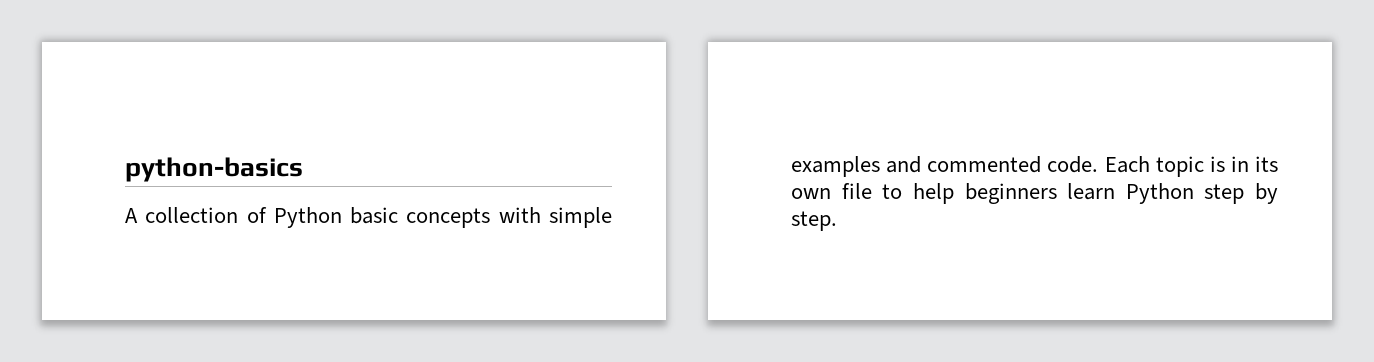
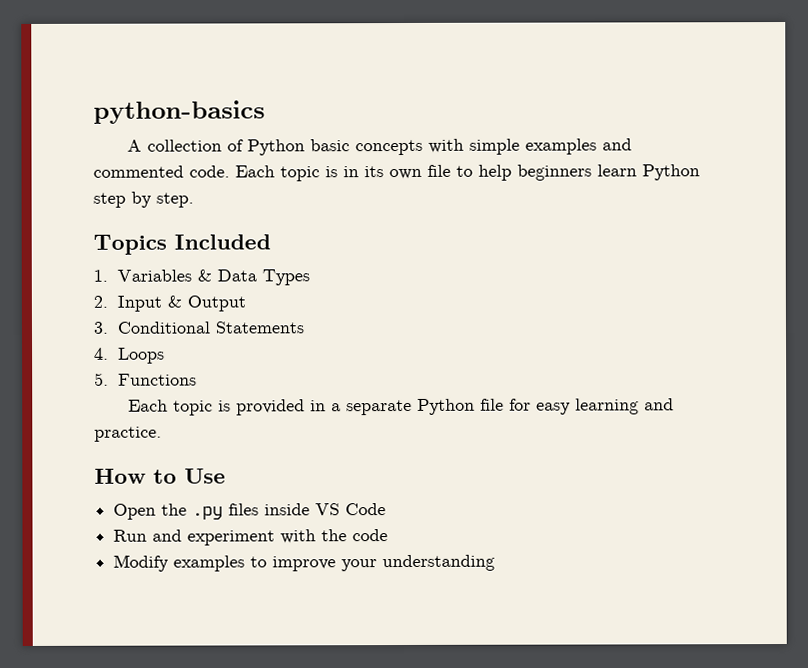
(837, 221) none -> [93,234,271,255] [93,269,311,286] [93,295,247,312] [93,321,305,334] [94,347,166,364] [94,372,198,386] [128,398,675,416] [94,426,162,442] [94,468,226,484] [113,503,387,520] [113,529,389,546] [113,554,496,572] // Topics Included // 1. Variables & Data Types // 2. Input & Output // 3. Conditional Statements // 4. Loops // 5. Functions // Each topic is provided in a separate Python file for easy learning and practice. // How to Use // Open the .py files inside VS Code // Run and experiment with the code // Modify examples to improve your understanding

